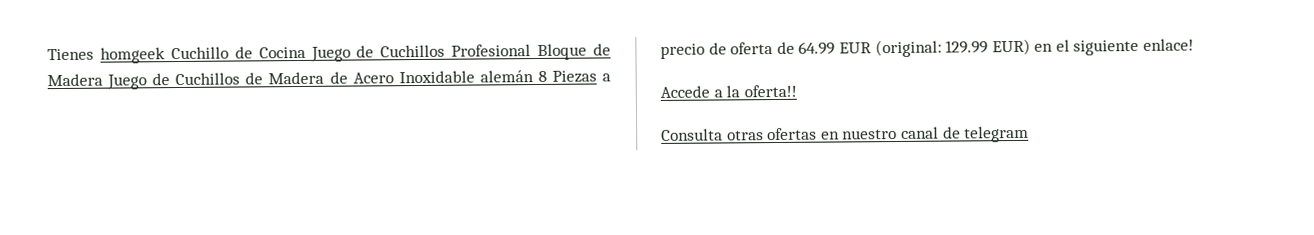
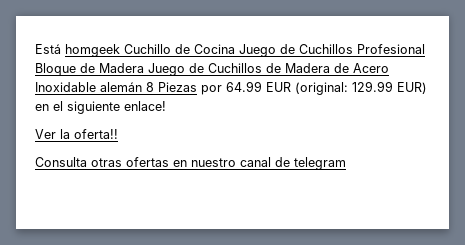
[47,48,94,61] Tienes -> [35,44,61,54] Está
[601,73,611,82] [660,41,795,59] a precio de oferta de -> [201,85,222,95] por
[660,85,723,98] Accede a -> [35,129,56,139] Ver

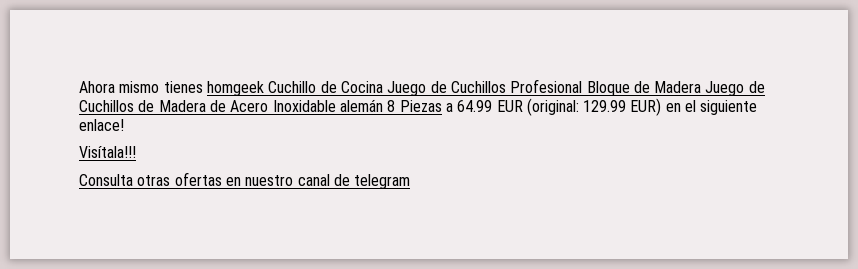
[35,44,61,54] Está -> [79,81,203,93] Ahora mismo tienes
[201,85,222,95] por -> [445,103,453,112] a
[35,129,118,139] Ver la oferta!! -> [79,146,136,158] Visítala!!!

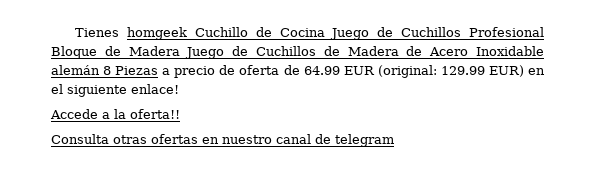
[79,81,203,93] Ahora mismo tienes -> [75,28,120,37] Tienes
(453, 107) none -> [174,65,300,78] precio de oferta de
[79,146,136,158] Visítala!!! -> [50,109,180,119] Accede a la oferta!!

